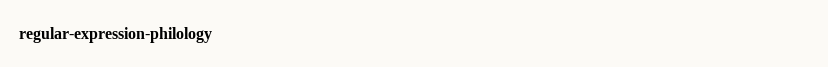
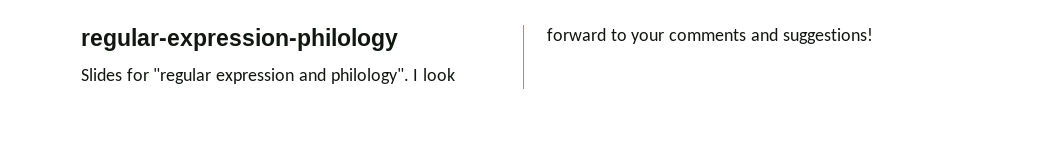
(212, 35) none -> [81,68,456,84] [547,28,873,44] // Slides for "regular expression and philology". I look forward to your comments and suggestions!

